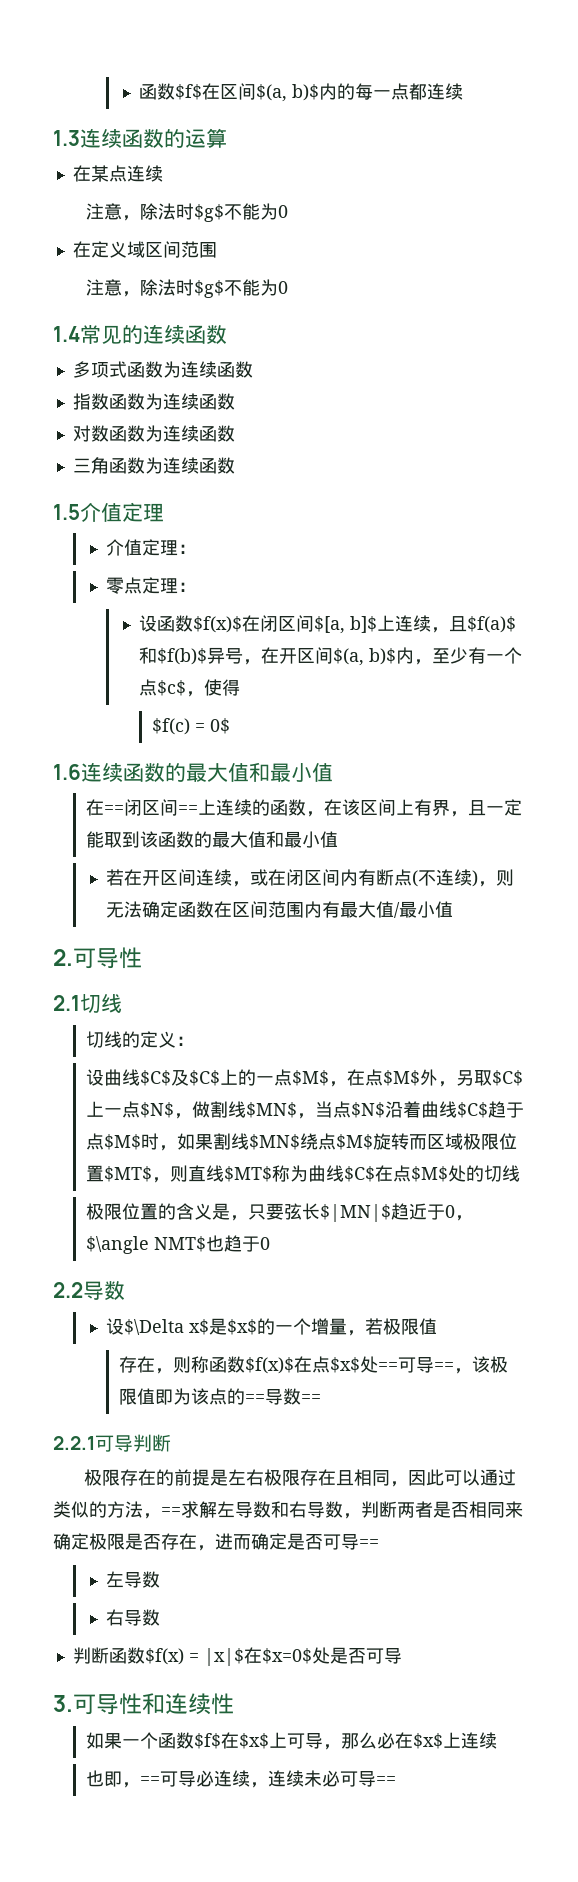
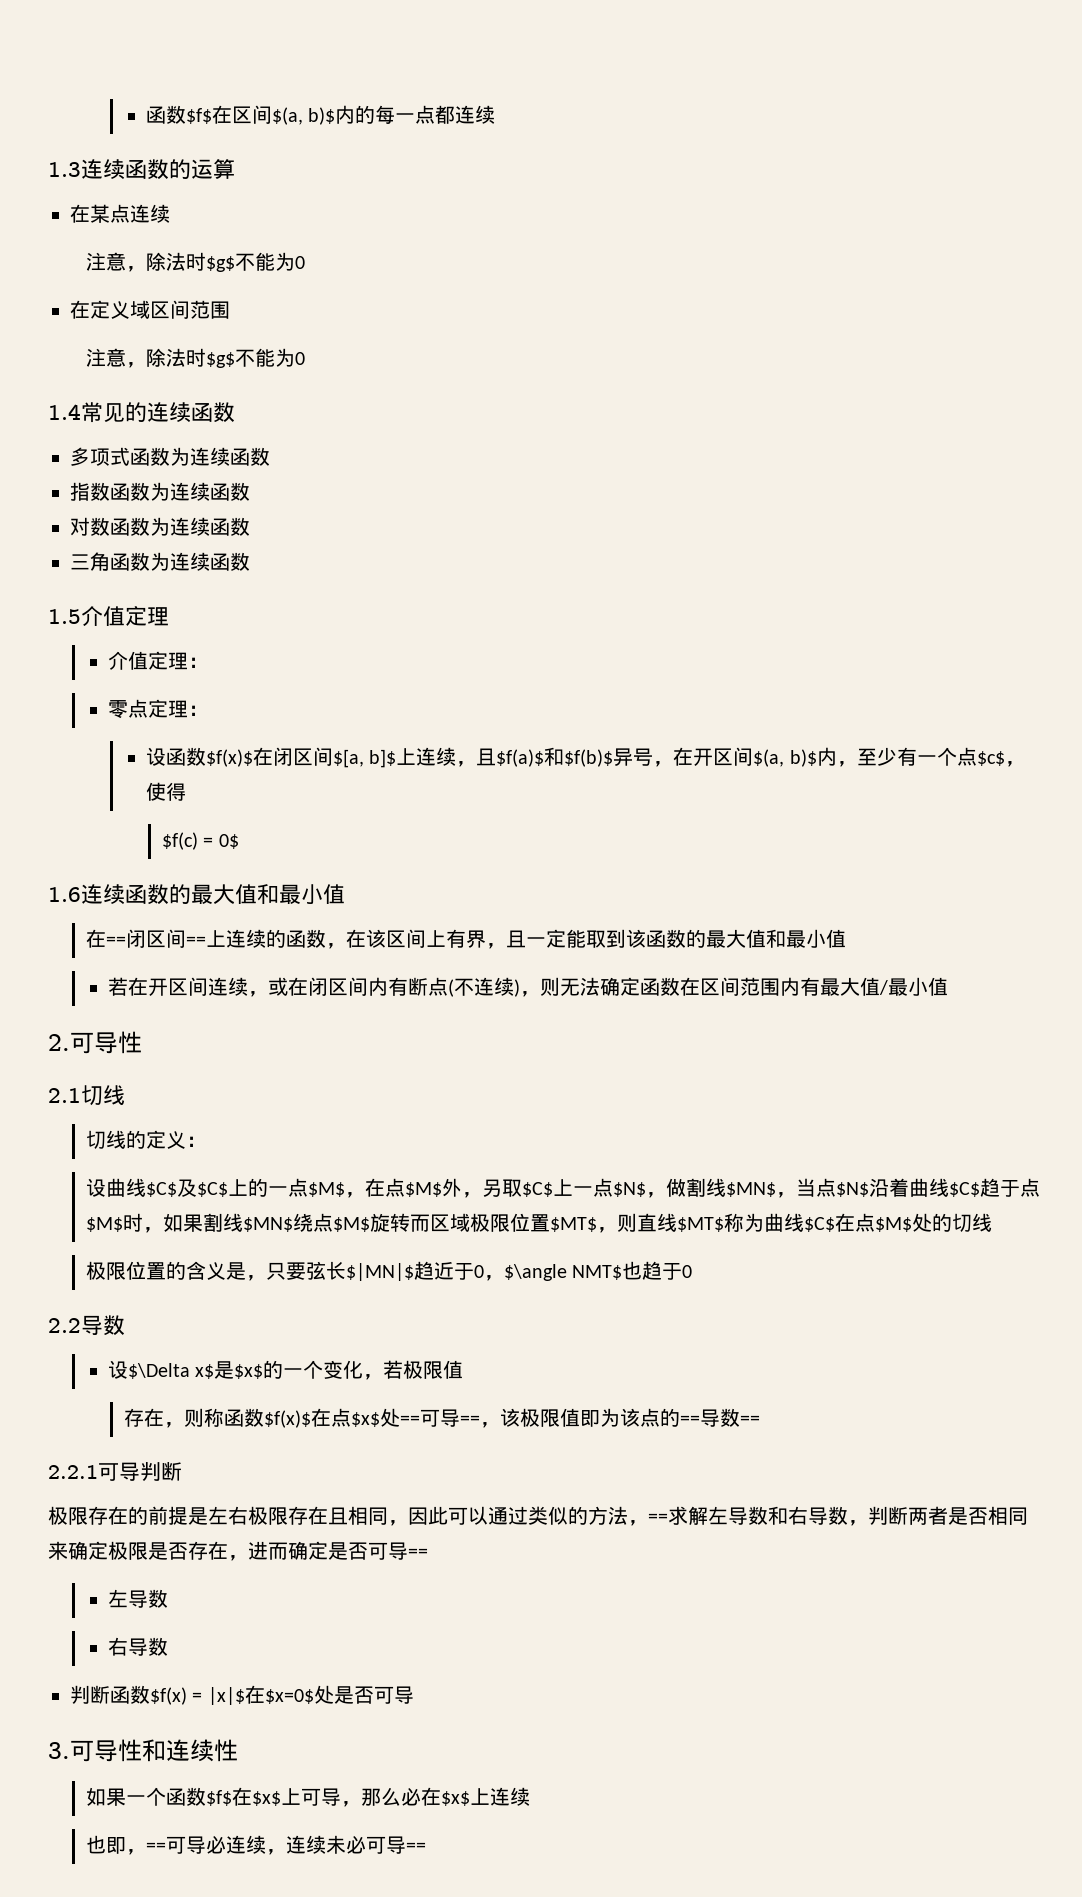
[310,1318,347,1335] 增量 -> [323,1360,364,1379] 变化

